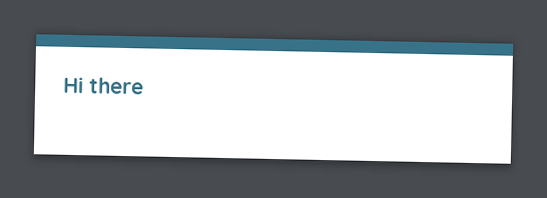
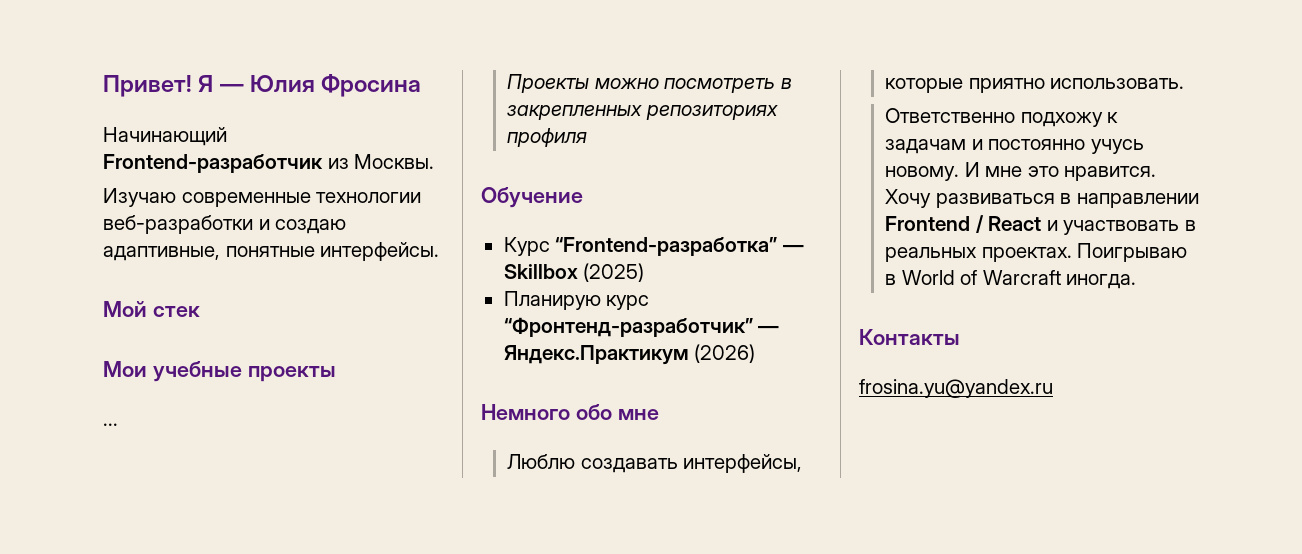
[63,76,144,95] Hi there -> [103,74,422,97] [103,127,227,146] [103,154,435,173] [103,188,422,207] [103,215,347,234] [103,242,440,261] [103,301,200,317] [103,361,336,382] [103,423,118,426] [507,74,792,93] [507,105,778,120] [507,128,588,147] [481,187,583,208] [503,237,804,256] [503,263,645,282] [503,291,650,310] [503,317,780,337] [503,344,756,365] [481,404,659,420] [507,454,803,473] [885,78,1185,93] [885,108,1119,127] [885,139,1144,154] [885,162,1157,181] [885,189,1199,208] [885,215,1196,235] [885,243,1188,262] [885,270,1137,289] [859,329,960,345] [859,379,1053,398] Привет! Я — Юлия Фросина // Начинающий Frontend-разработчик из Москвы. // Изучаю современные технологии веб-разработки и создаю адаптивные, понятные интерфейсы. // Мой стек // Мои учебные проекты // ... // Проекты можно посмотреть в закрепленных репозиториях профиля // Обучение // Курс “Frontend-разработка” — Skillbox (2025) // Планирую курс “Фронтенд-разработчик” — Яндекс.Практикум (2026) // Немного обо мне // Люблю создавать интерфейсы, которые приятно использовать. // Ответственно подхожу к задачам и постоянно учусь новому. И мне это нравится. Хочу развиваться в направлении Frontend / React и участвовать в реальных проектах. Поигрываю в World of Warcraft иногда. // Контакты // frosina.yu@yandex.ru

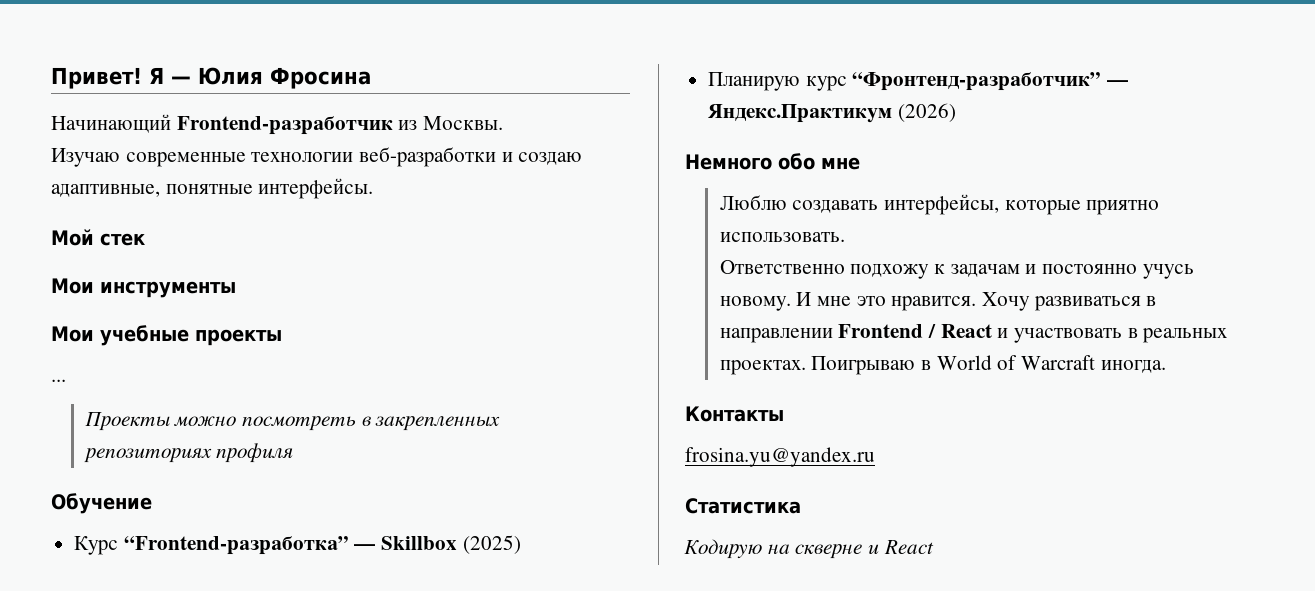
(200, 311) none -> [51,278,236,298] // Мои инструменты
(1053, 388) none -> [685,498,801,514] [684,539,934,559] // Статистика // Кодирую на скверне и React

